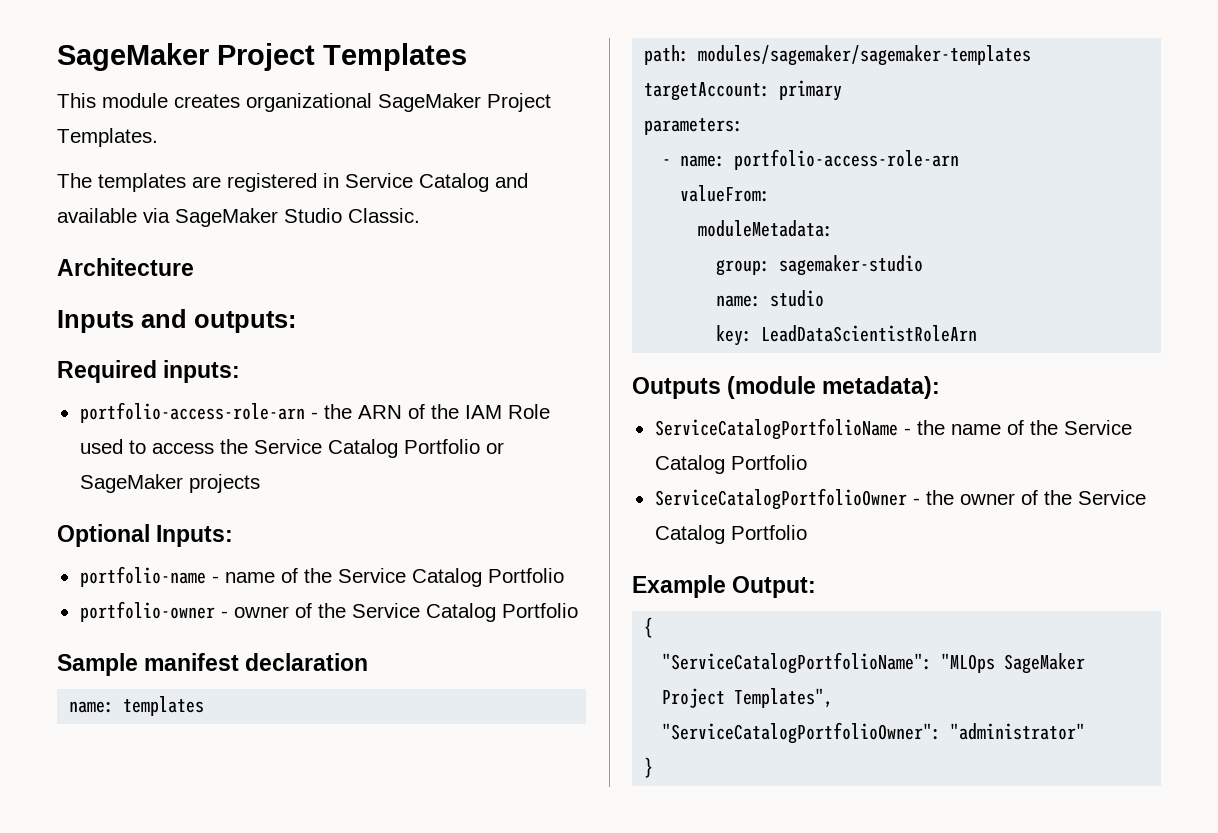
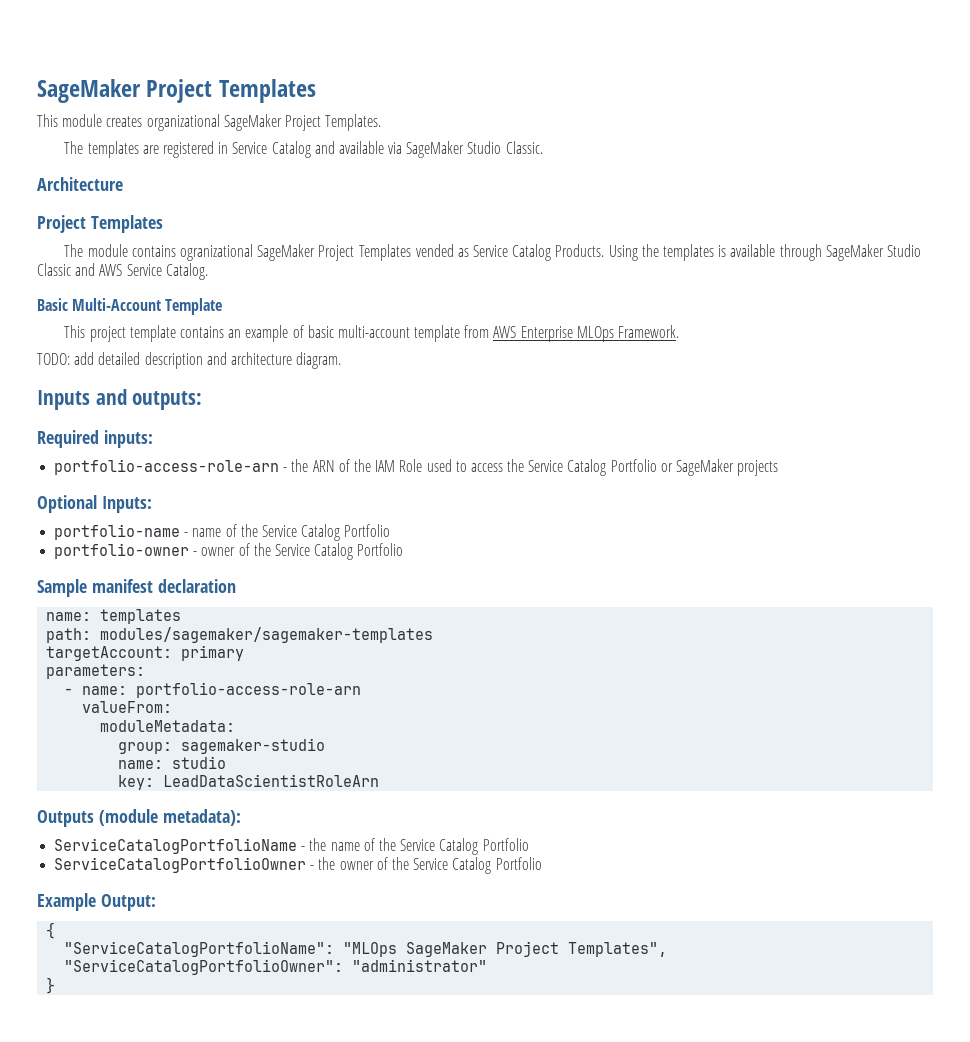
(194, 267) none -> [37,215,163,233] [64,244,921,261] [37,263,208,280] [37,298,223,315] [64,325,679,342] [37,352,342,369] // Project Templates // The module contains ogranizational SageMaker Project Templates vended as Service Catalog Products. Using the templates is available through SageMaker Studio Classic and AWS Service Catalog. // Basic Multi-Account Template // This project template contains an example of basic multi-account template from AWS Enterprise MLOps Framework. // TODO: add detailed description and architecture diagram.

